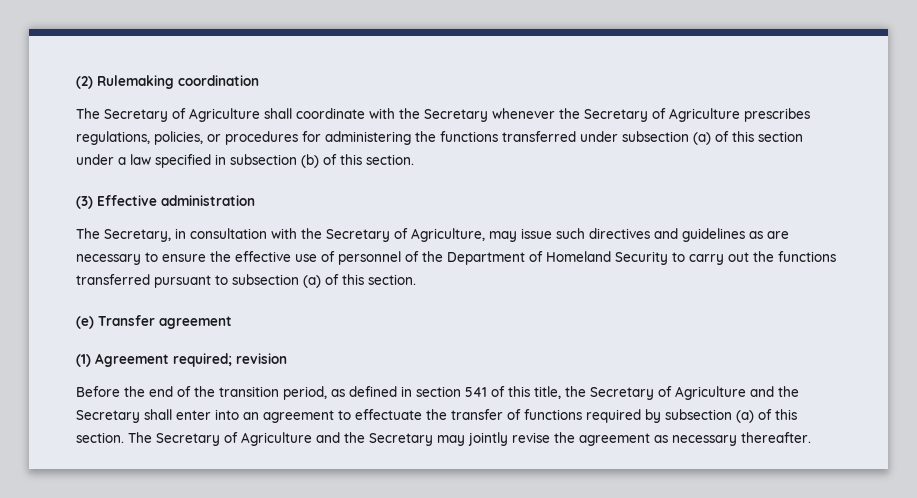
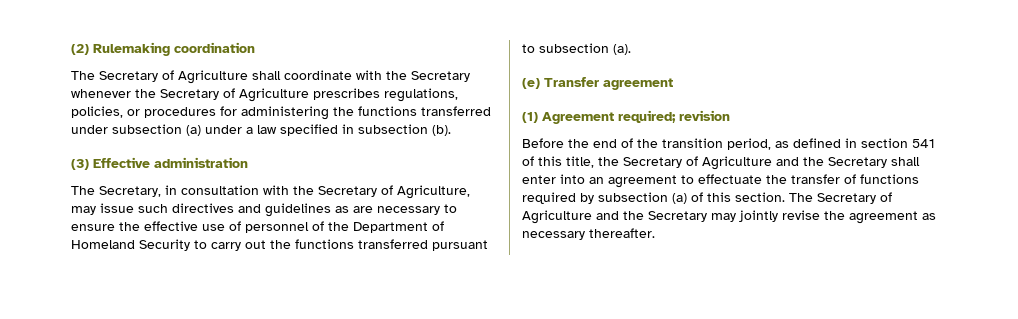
[715,131,803,142] of this section -> (201, 130) none
[301,154,414,168] (b) of this section. -> [432,125,451,136] (b).
[303,274,416,288] (a) of this section. -> [613,44,631,55] (a).

